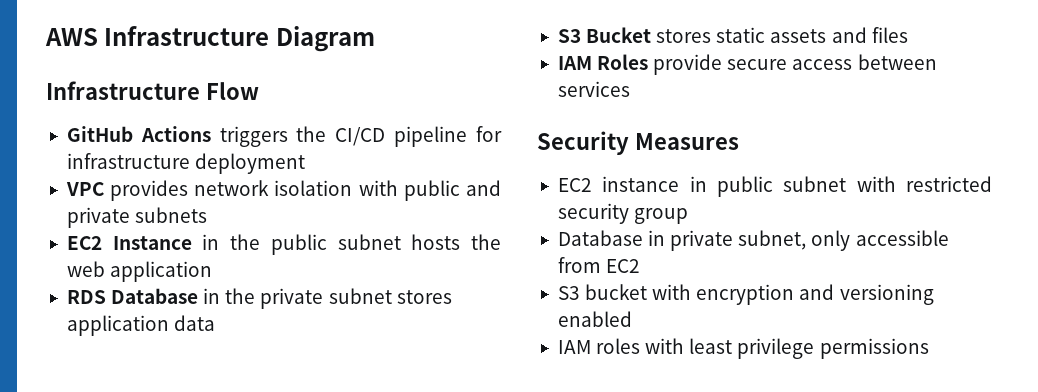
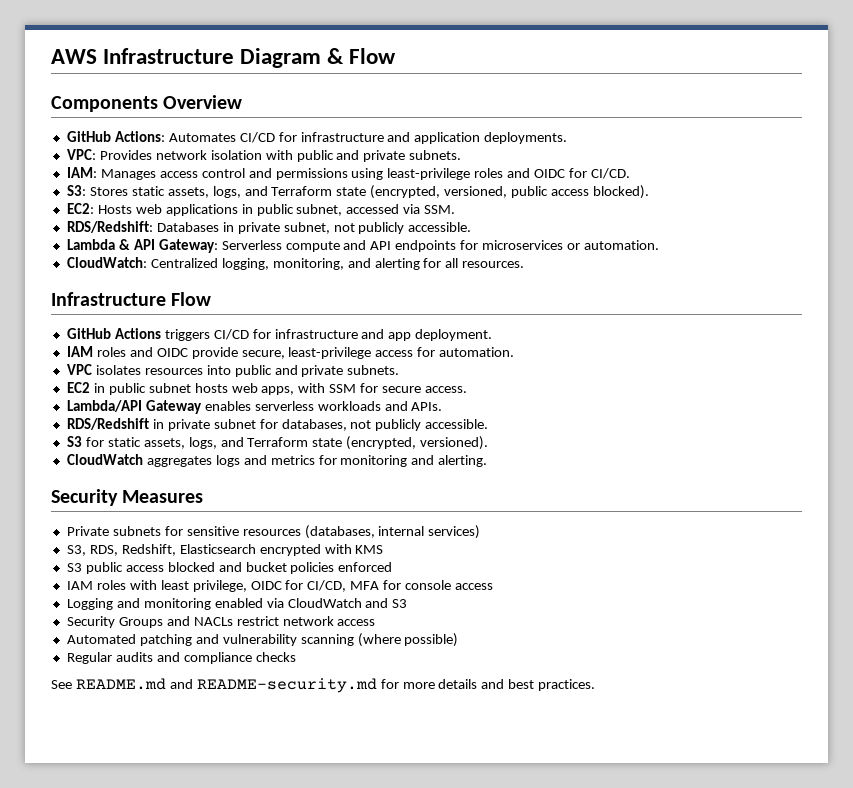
(375, 39) none -> [327,48,397,64] [51,95,243,112] [66,131,568,144] [66,149,462,162] [66,167,630,180] [66,185,649,199] [66,203,456,216] [66,221,472,234] [66,239,659,253] [66,257,525,270] & Flow // Components Overview // GitHub Actions: Automates CI/CD for infrastructure and application deployments. // VPC: Provides network isolation with public and private subnets. // IAM: Manages access control and permissions using least-privilege roles and OIDC for CI/CD. // S3: Stores static assets, logs, and Terraform state (encrypted, versioned, public access blocked). // EC2: Hosts web applications in public subnet, accessed via SSM. // RDS/Redshift: Databases in private subnet, not publicly accessible. // Lambda & API Gateway: Serverless compute and API endpoints for microservices or automation. // CloudWatch: Centralized logging, monitoring, and alerting for all resources.
[296,126,503,147] [66,153,306,174] [65,180,502,201] [66,207,208,228] [66,234,501,255] [66,261,213,282] [66,288,452,309] [66,315,216,336] [557,27,908,43] [557,54,937,75] [557,81,630,97] [537,131,739,155] [557,176,993,197] [557,203,689,224] [557,230,949,251] [557,257,641,273] [557,284,934,305] [557,311,632,327] [557,338,929,359] the CI/CD pipeline for infrastructure deployment // VPC provides network isolation with public and private subnets // EC2 Instance in the public subnet hosts the web application // RDS Database in the private subnet stores application data // S3 Bucket stores static assets and files // IAM Roles provide secure access between services // Security Measures // EC2 instance in public subnet with restricted security group // Database in private subnet, only accessible from EC2 // S3 bucket with encryption and versioning enabled // IAM roles with least privilege permissions -> [213,329,493,341] [66,346,515,359] [66,364,400,377] [66,382,468,395] [66,400,443,414] [66,418,489,431] [66,436,489,450] [66,454,488,467] [51,489,204,506] [66,525,481,539] [66,544,384,556] [66,562,393,574] [66,580,494,592] [66,598,408,610] [66,616,376,628] [66,633,459,647] [66,652,296,664] [51,678,596,693] CI/CD for infrastructure and app deployment. // IAM roles and OIDC provide secure, least-privilege access for automation. // VPC isolates resources into public and private subnets. // EC2 in public subnet hosts web apps, with SSM for secure access. // Lambda/API Gateway enables serverless workloads and APIs. // RDS/Redshift in private subnet for databases, not publicly accessible. // S3 for static assets, logs, and Terraform state (encrypted, versioned). // CloudWatch aggregates logs and metrics for monitoring and alerting. // Security Measures // Private subnets for sensitive resources (databases, internal services) // S3, RDS, Redshift, Elasticsearch encrypted with KMS // S3 public access blocked and bucket policies enforced // IAM roles with least privilege, OIDC for CI/CD, MFA for console access // Logging and monitoring enabled via CloudWatch and S3 // Security Groups and NACLs restrict network access // Automated patching and vulnerability scanning (where possible) // Regular audits and compliance checks // See README.md and README-security.md for more details and best practices.

